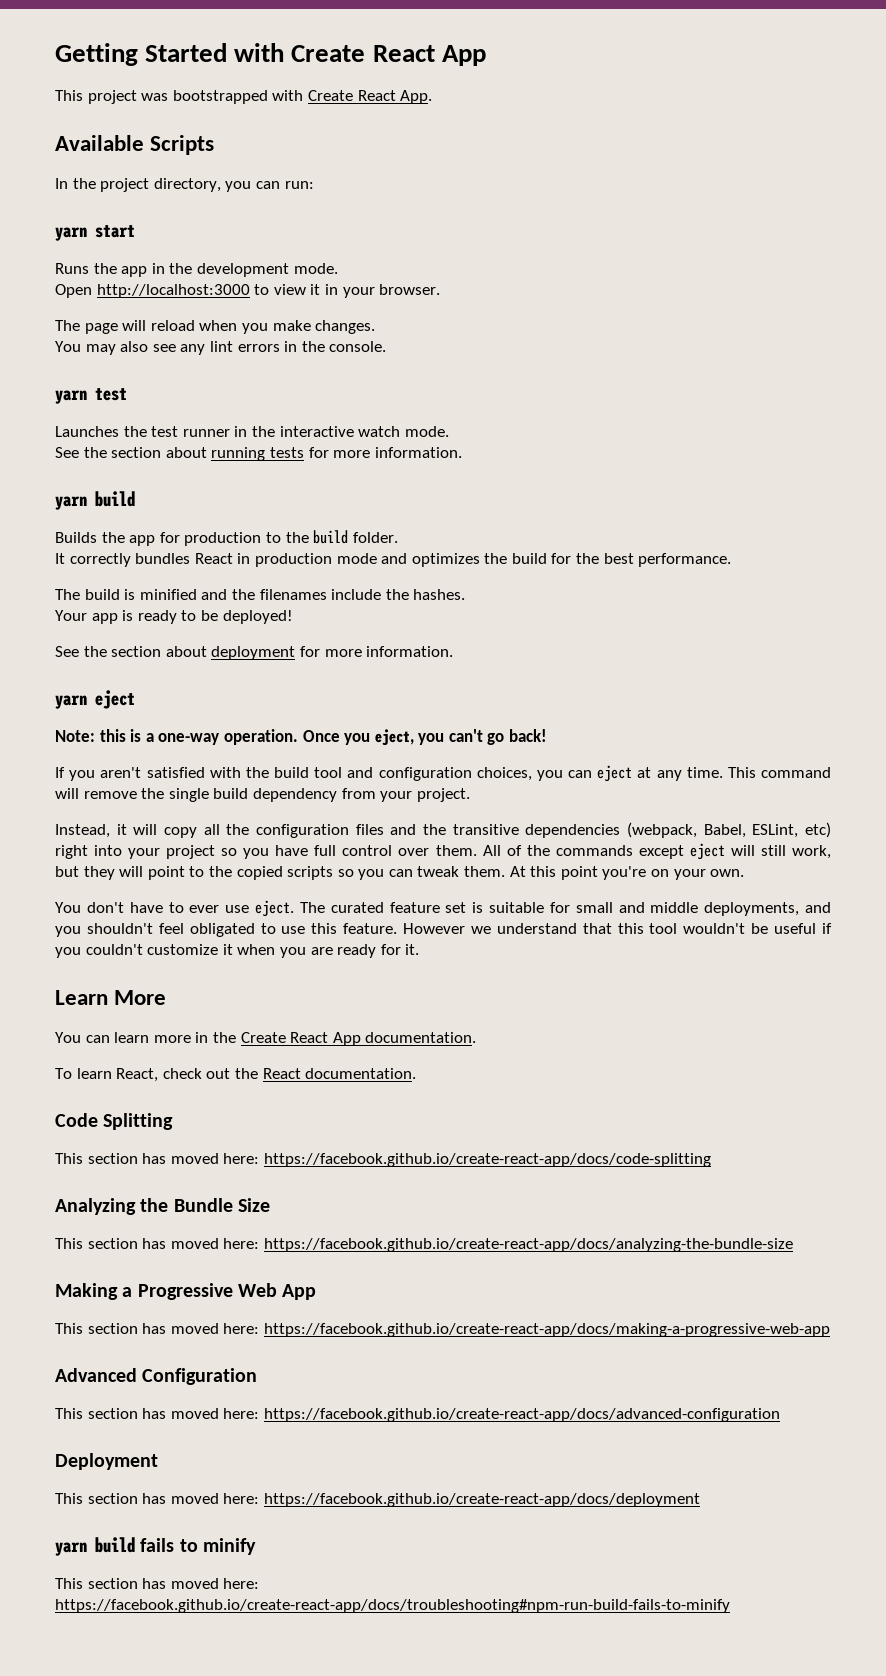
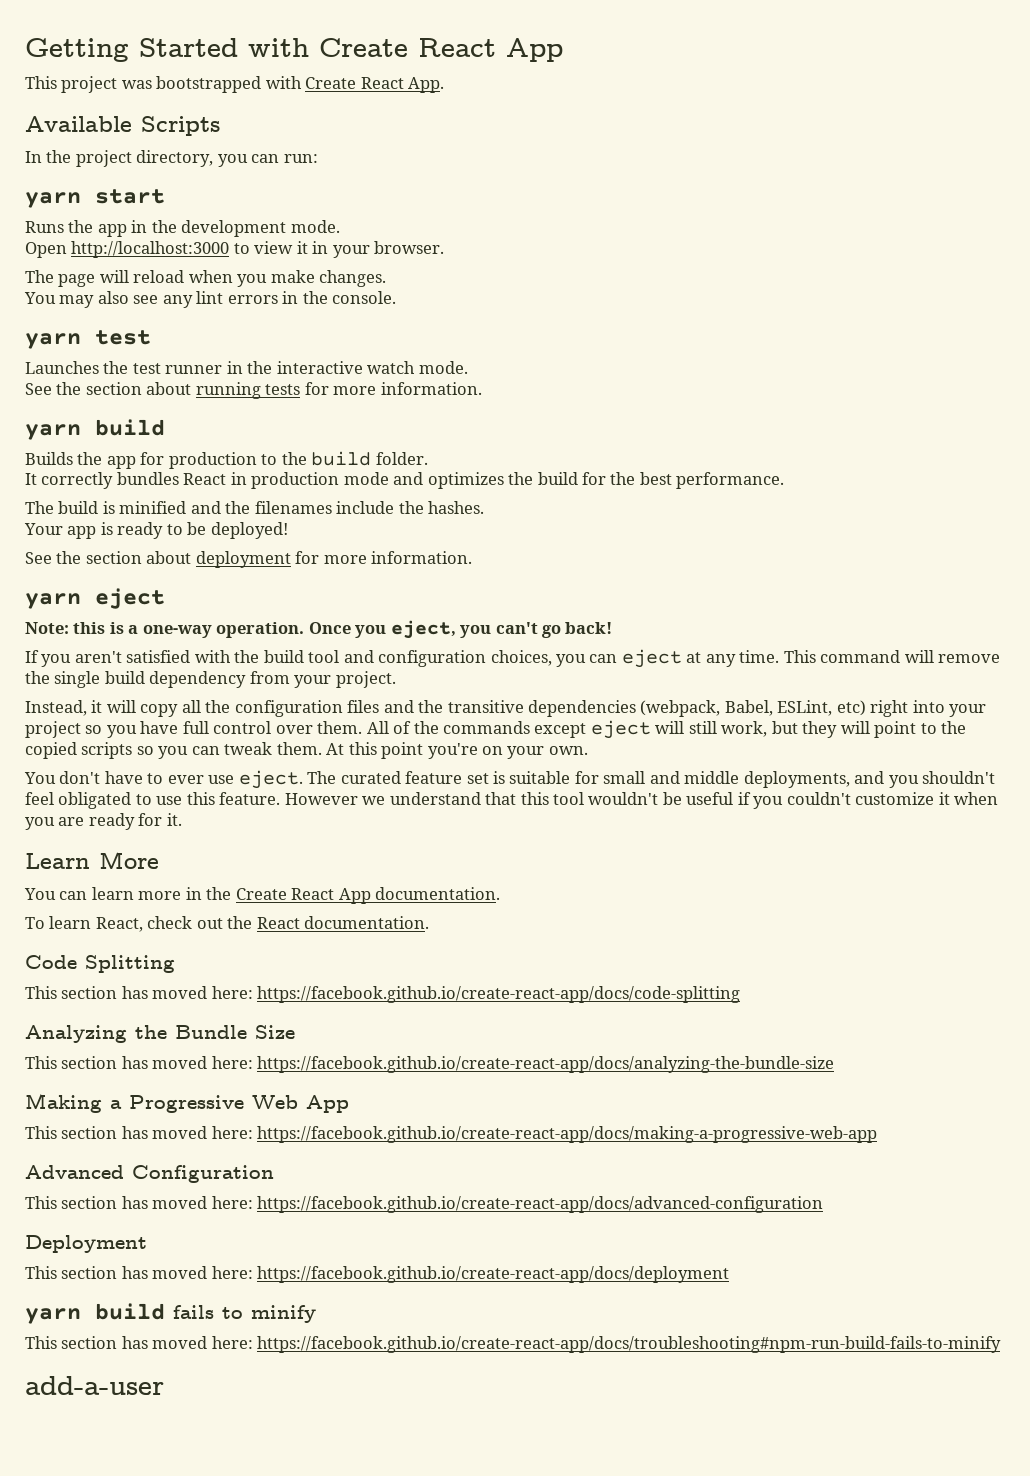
(730, 1606) none -> [25,1376,164,1395] // add-a-user

